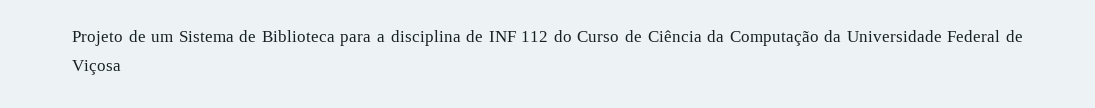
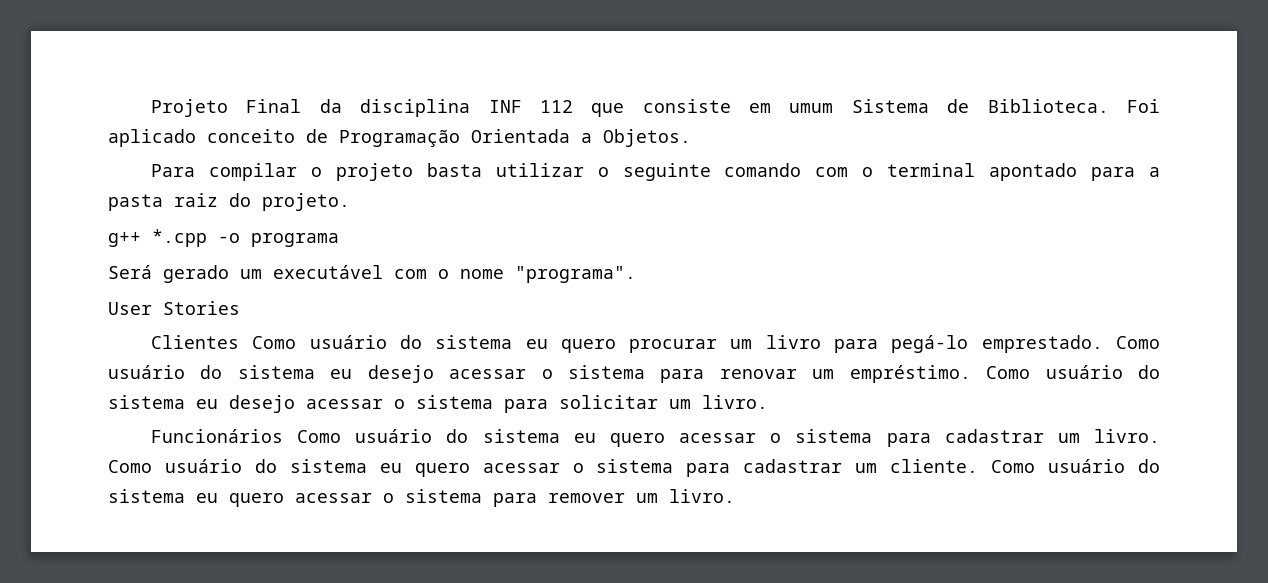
[128,30,1023,46] [72,60,121,75] de um Sistema de Biblioteca para a disciplina de INF 112 do Curso de Ciência da Computação da Universidade Federal de Viçosa -> [246,99,1161,117] [108,129,691,147] [151,163,1160,181] [108,193,350,211] [108,229,339,247] [108,265,636,283] [108,301,240,315] [151,335,1161,353] [108,365,1160,383] [108,395,768,413] [151,429,1160,447] [108,459,1160,477] [108,489,735,507] Final da disciplina INF 112 que consiste em umum Sistema de Biblioteca. Foi aplicado conceito de Programação Orientada a Objetos. // Para compilar o projeto basta utilizar o seguinte comando com o terminal apontado para a pasta raiz do projeto. // g++ *.cpp -o programa // Será gerado um executável com o nome "programa". // User Stories // Clientes Como usuário do sistema eu quero procurar um livro para pegá-lo emprestado. Como usuário do sistema eu desejo acessar o sistema para renovar um empréstimo. Como usuário do sistema eu desejo acessar o sistema para solicitar um livro. // Funcionários Como usuário do sistema eu quero acessar o sistema para cadastrar um livro. Como usuário do sistema eu quero acessar o sistema para cadastrar um cliente. Como usuário do sistema eu quero acessar o sistema para remover um livro.

